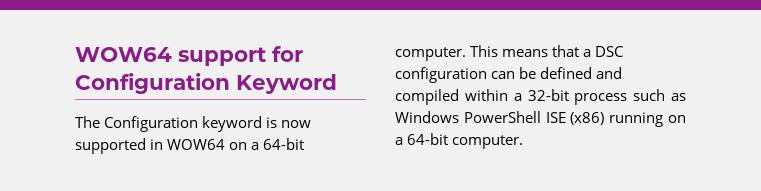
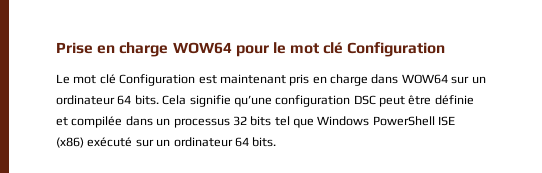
[75,46,303,66] [75,73,337,94] [75,116,312,132] [75,138,305,154] [395,45,625,61] [395,67,623,83] [395,89,686,105] [395,111,686,127] [395,133,524,149] WOW64 support for Configuration Keyword // The Configuration keyword is now supported in WOW64 on a 64-bit computer. This means that a DSC configuration can be defined and compiled within a 32-bit process such as Windows PowerShell ISE (x86) running on a 64-bit computer. -> [56,42,446,57] [56,74,486,86] [56,95,474,107] [56,116,456,128] [56,137,277,148] Prise en charge WOW64 pour le mot clé Configuration // Le mot clé Configuration est maintenant pris en charge dans WOW64 sur un ordinateur 64 bits. Cela signifie qu’une configuration DSC peut être définie et compilée dans un processus 32 bits tel que Windows PowerShell ISE (x86) exécuté sur un ordinateur 64 bits.

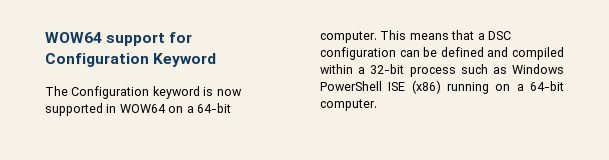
[56,42,446,57] [56,74,486,86] [56,95,474,107] [56,116,456,128] [56,137,277,148] Prise en charge WOW64 pour le mot clé Configuration // Le mot clé Configuration est maintenant pris en charge dans WOW64 sur un ordinateur 64 bits. Cela signifie qu’une configuration DSC peut être définie et compilée dans un processus 32 bits tel que Windows PowerShell ISE (x86) exécuté sur un ordinateur 64 bits. -> [45,32,193,46] [45,53,217,67] [45,86,242,99] [45,103,231,116] [320,30,511,43] [320,47,564,60] [320,64,564,77] [320,80,564,94] [320,99,377,111] WOW64 support for Configuration Keyword // The Configuration keyword is now supported in WOW64 on a 64-bit computer. This means that a DSC configuration can be defined and compiled within a 32-bit process such as Windows PowerShell ISE (x86) running on a 64-bit computer.

